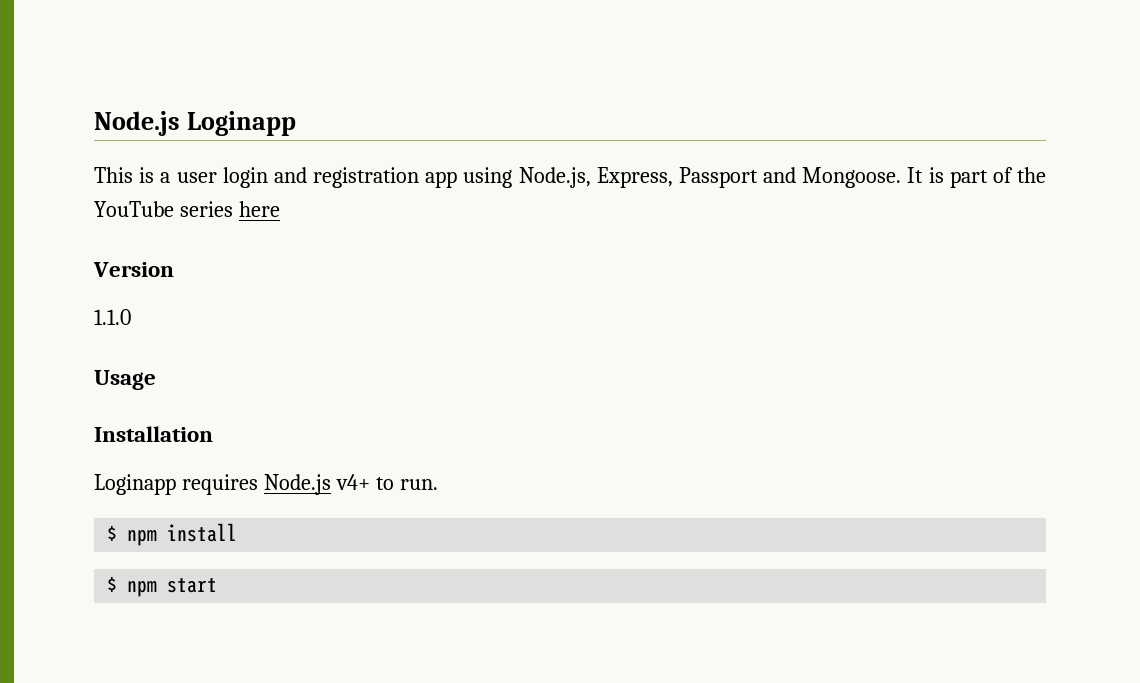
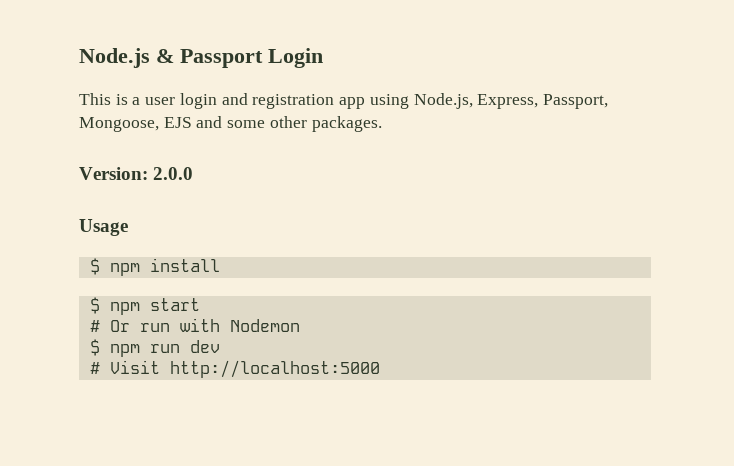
[94,111,296,136] Node.js Loginapp -> [79,48,323,68] Node.js & Passport Login
[678,167,1046,188] [94,201,280,217] [93,262,174,277] [94,309,131,325] [94,370,156,390] [94,426,213,442] [94,474,438,495] Passport and Mongoose. It is part of the YouTube series here // Version // 1.1.0 // Usage // Installation // Loginapp requires Node.js v4+ to run. -> [542,94,608,109] [79,116,382,132] [79,167,194,180] [79,219,128,236] Passport, Mongoose, EJS and some other packages. // Version: 2.0.0 // Usage
(218, 585) none -> [89,318,300,332] [89,339,220,357] [89,360,380,378] // # Or run with Nodemon // $ npm run dev // # Visit http://localhost:5000

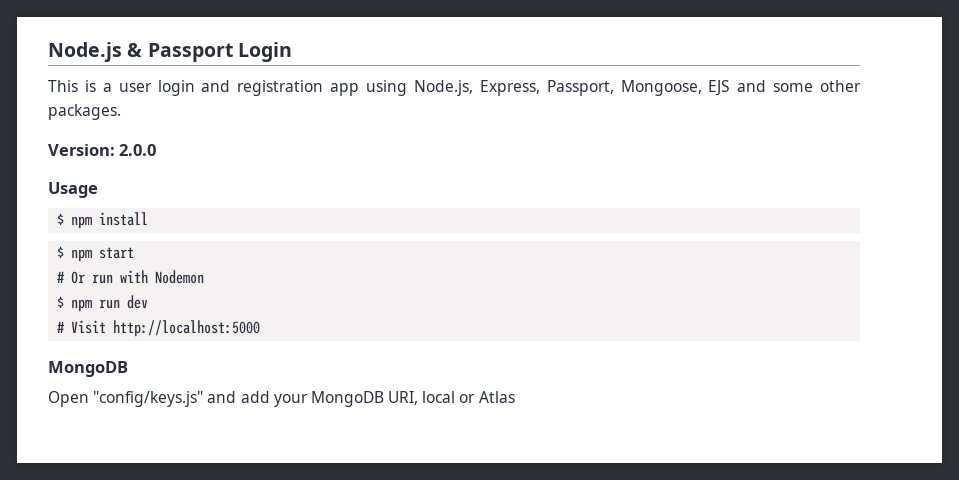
(380, 369) none -> [48,361,128,377] [48,391,515,407] // MongoDB // Open "config/keys.js" and add your MongoDB URI, local or Atlas

